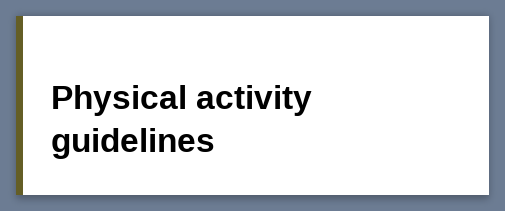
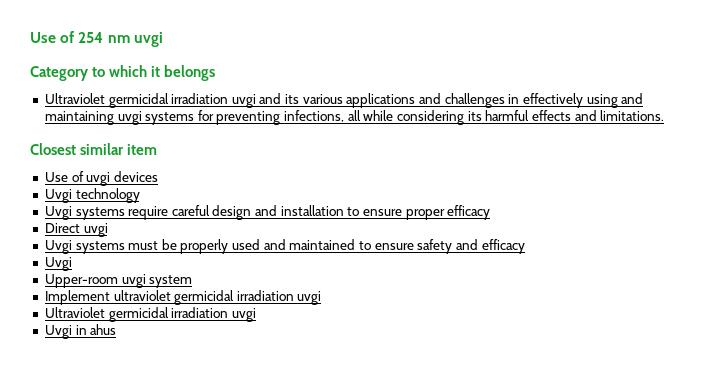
[51,85,313,116] [51,128,215,159] Physical activity guidelines -> [30,31,163,47] [30,65,216,81] [44,93,644,108] [44,110,665,125] [30,143,158,155] [44,171,158,186] [44,188,140,203] [44,205,491,220] [44,223,108,237] [44,239,525,254] [44,257,72,271] [44,274,193,288] [44,290,322,305] [44,307,256,322] [44,324,117,339] Use of 254 nm uvgi // Category to which it belongs // Ultraviolet germicidal irradiation uvgi and its various applications and challenges in effectively using and maintaining uvgi systems for preventing infections, all while considering its harmful effects and limitations. // Closest similar item // Use of uvgi devices // Uvgi technology // Uvgi systems require careful design and installation to ensure proper efficacy // Direct uvgi // Uvgi systems must be properly used and maintained to ensure safety and efficacy // Uvgi // Upper-room uvgi system // Implement ultraviolet germicidal irradiation uvgi // Ultraviolet germicidal irradiation uvgi // Uvgi in ahus

